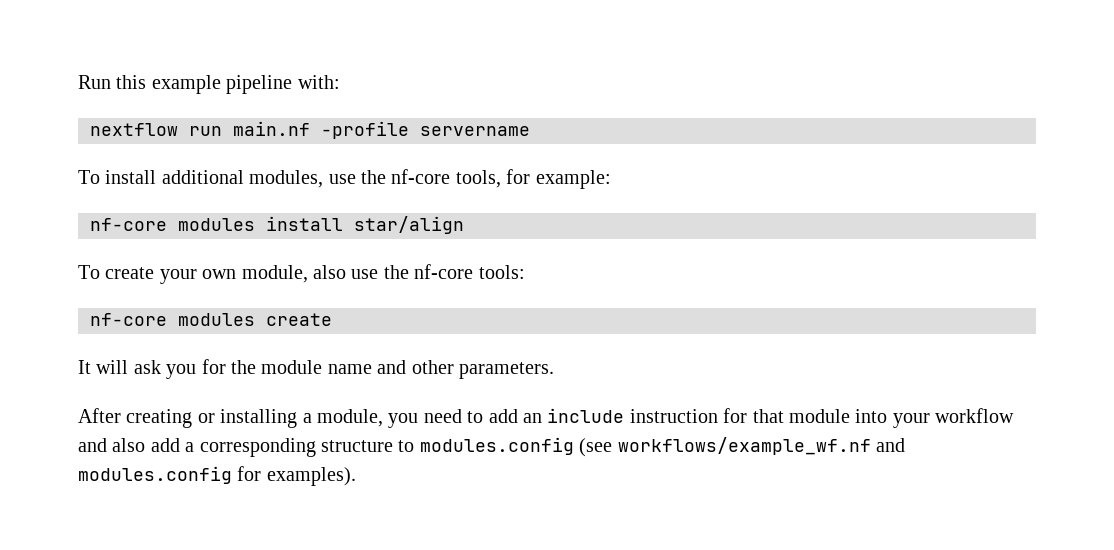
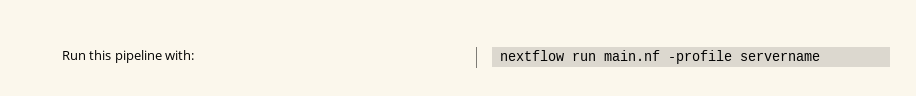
[151,75,221,94] example -> (112, 55) none
[78,169,611,189] [90,216,464,234] [78,264,525,284] [90,313,332,326] [78,359,554,379] [78,408,1015,428] [78,437,905,457] [78,466,356,486] // To install additional modules, use the nf-core tools, for example: // nf-core modules install star/align // To create your own module, also use the nf-core tools: // nf-core modules create // It will ask you for the module name and other parameters. // After creating or installing a module, you need to add an include instruction for that module into your workflow and also add a corresponding structure to modules.config (see workflows/example_wf.nf and modules.config for examples). -> (820, 56) none

